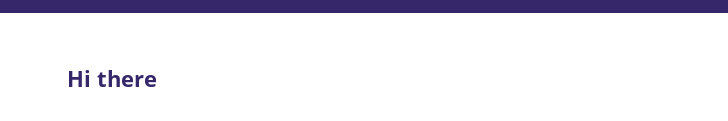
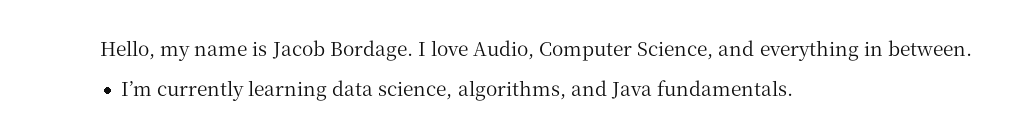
[67,70,157,87] Hi there -> [100,40,972,61] [120,80,793,101] Hello, my name is Jacob Bordage. I love Audio, Computer Science, and everything in between. // I’m currently learning data science, algorithms, and Java fundamentals.

